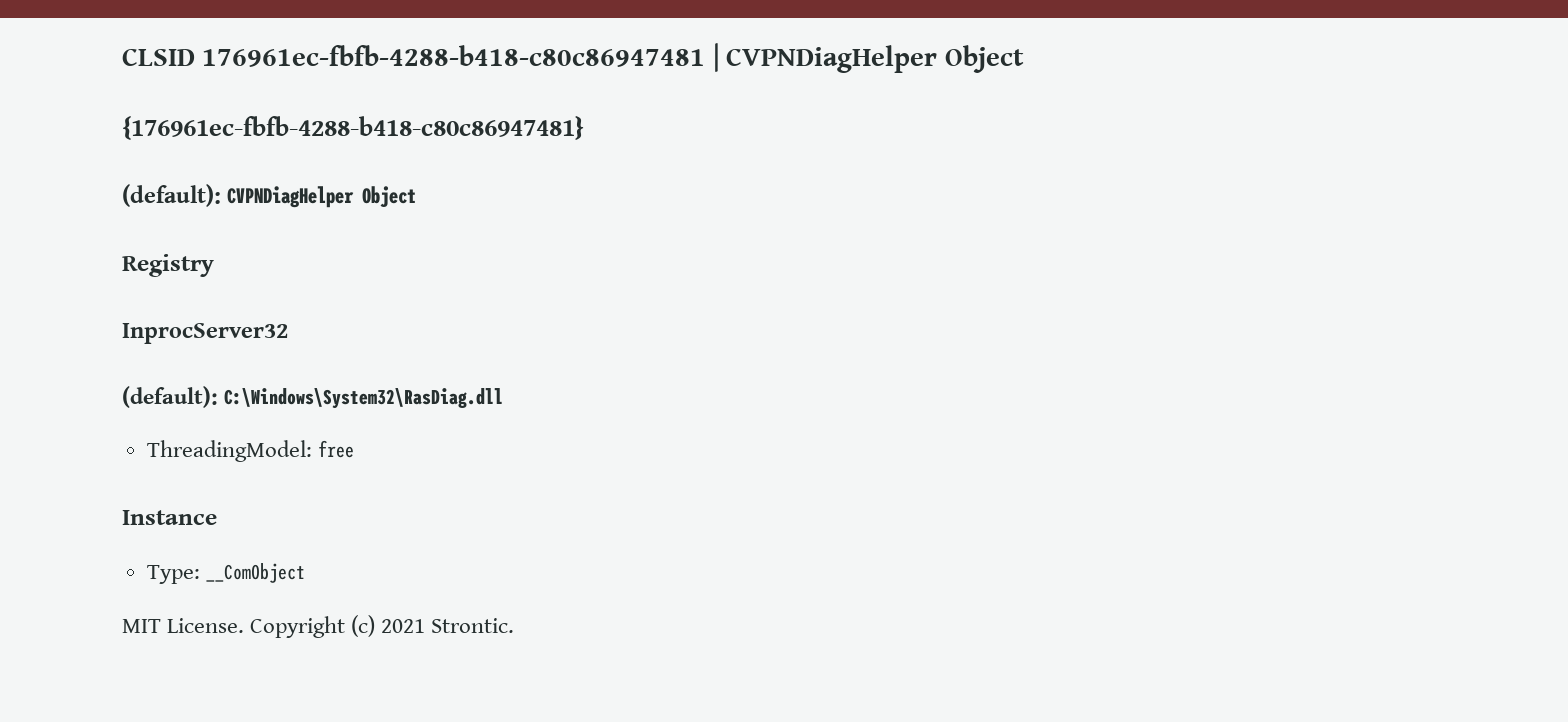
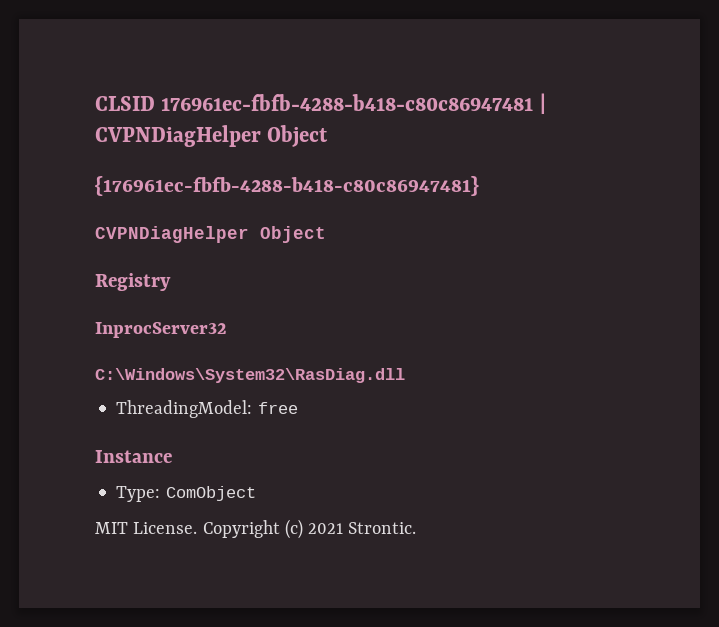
[122,184,221,207] (default): -> (479, 186) none
[122,386,218,408] (default): -> (227, 330) none
[205,563,305,583] __ComObject -> [165,486,256,501] ComObject

